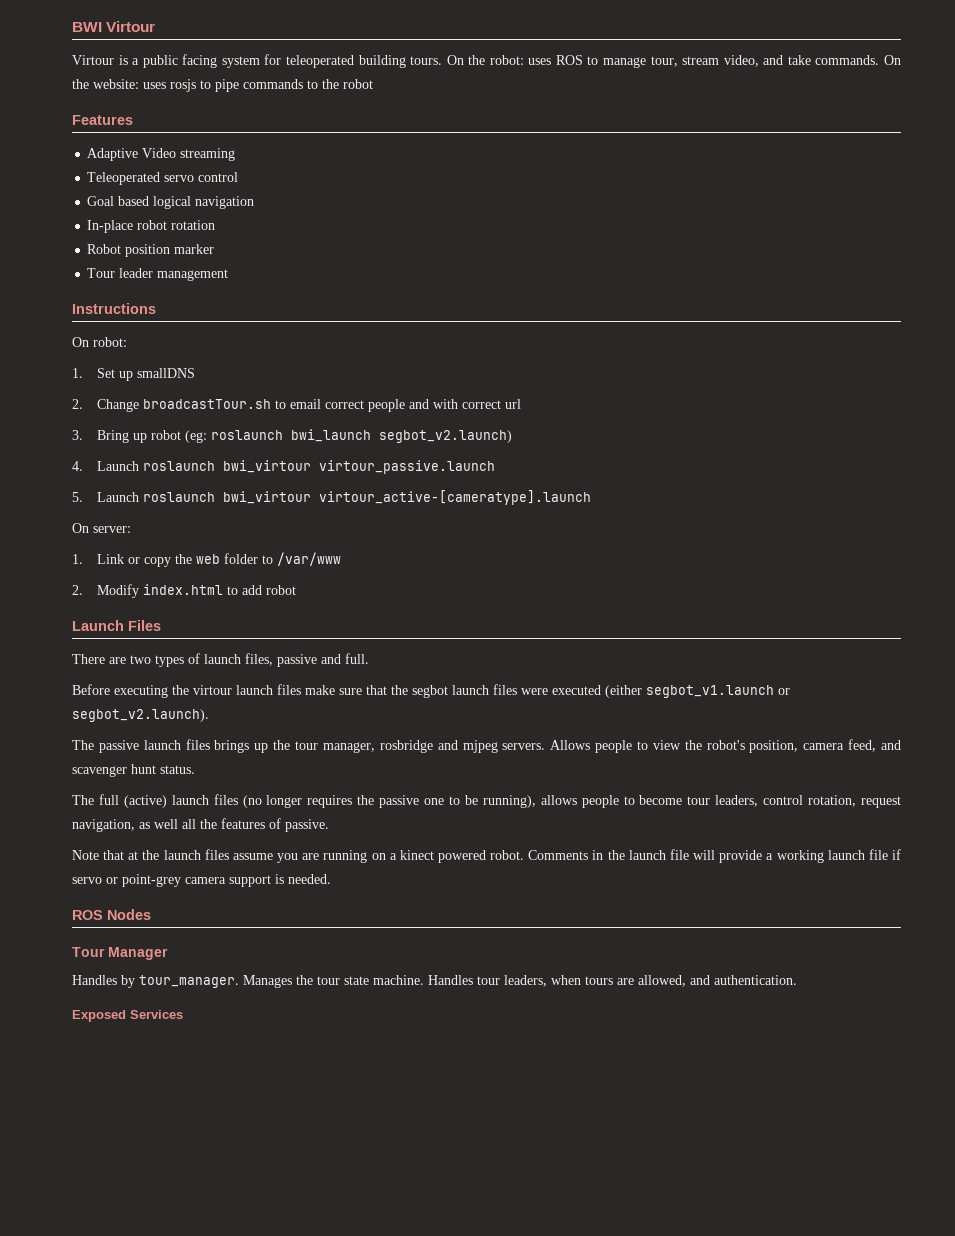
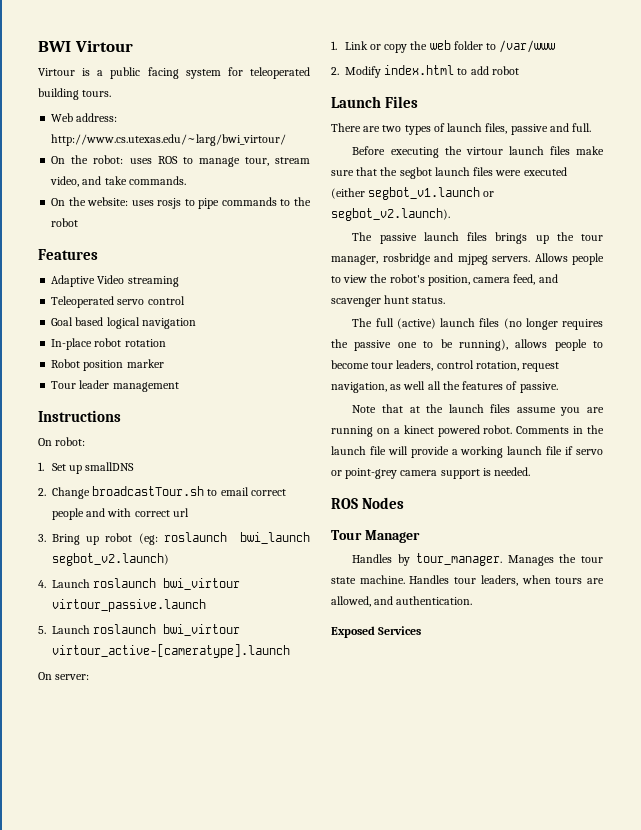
(443, 60) none -> [51,113,118,122] [51,134,287,146] // Web address: http://www.cs.utexas.edu/~larg/bwi_virtour/ //
(880, 60) none -> (186, 180) //

